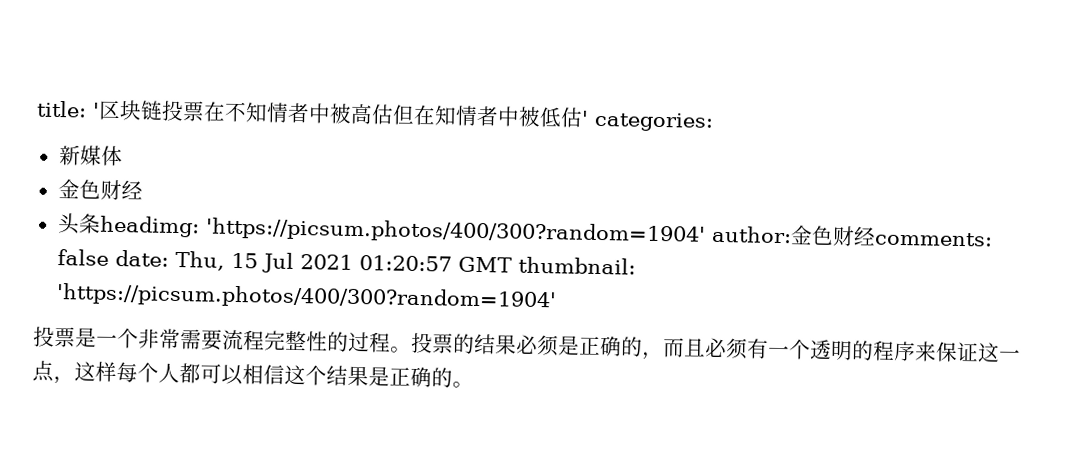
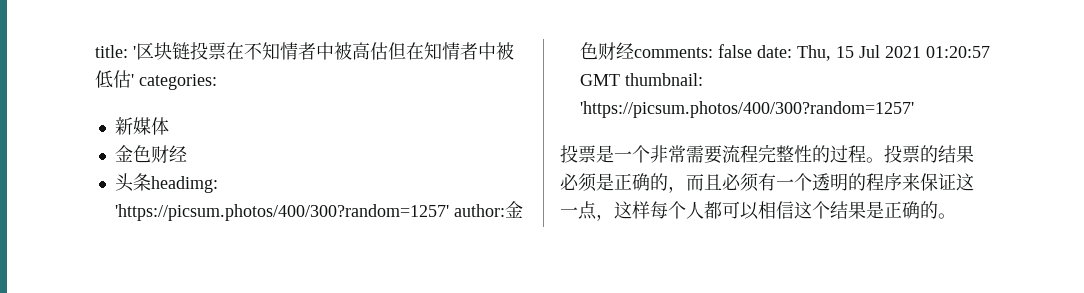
[204,217,706,246] 'https://picsum.photos/400/300?random=1904' -> [114,204,449,221] 'https://picsum.photos/400/300?random=1257'
[55,283,557,312] 'https://picsum.photos/400/300?random=1904' -> [579,101,914,118] 'https://picsum.photos/400/300?random=1257'

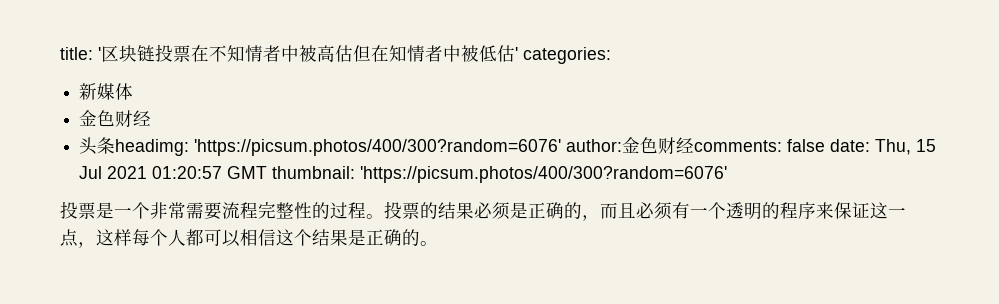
[114,204,449,221] 'https://picsum.photos/400/300?random=1257' -> [194,139,562,156] 'https://picsum.photos/400/300?random=6076'
[579,101,914,118] 'https://picsum.photos/400/300?random=1257' -> [360,166,728,183] 'https://picsum.photos/400/300?random=6076'

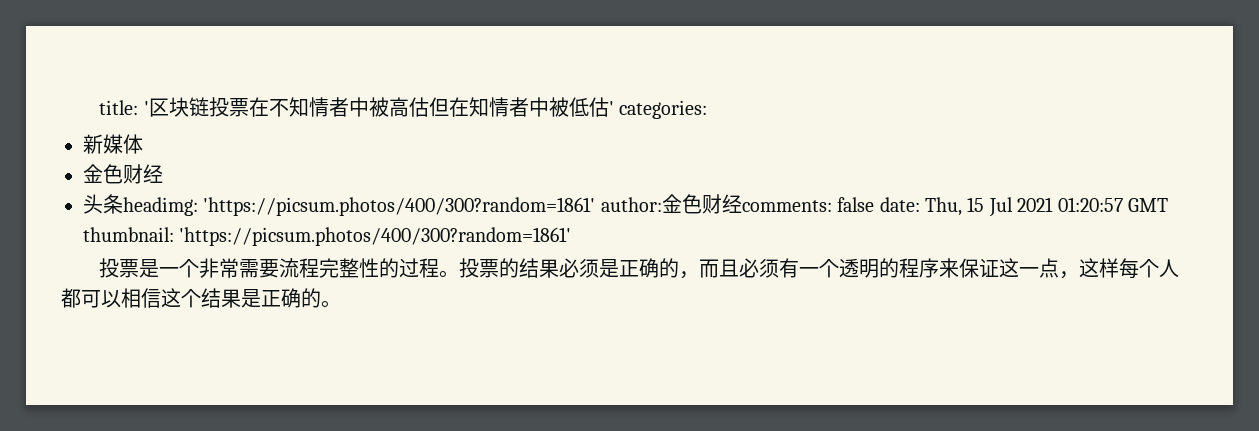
[194,139,562,156] 'https://picsum.photos/400/300?random=6076' -> [203,197,596,216] 'https://picsum.photos/400/300?random=1861'
[360,166,728,183] 'https://picsum.photos/400/300?random=6076' -> [179,227,572,246] 'https://picsum.photos/400/300?random=1861'

